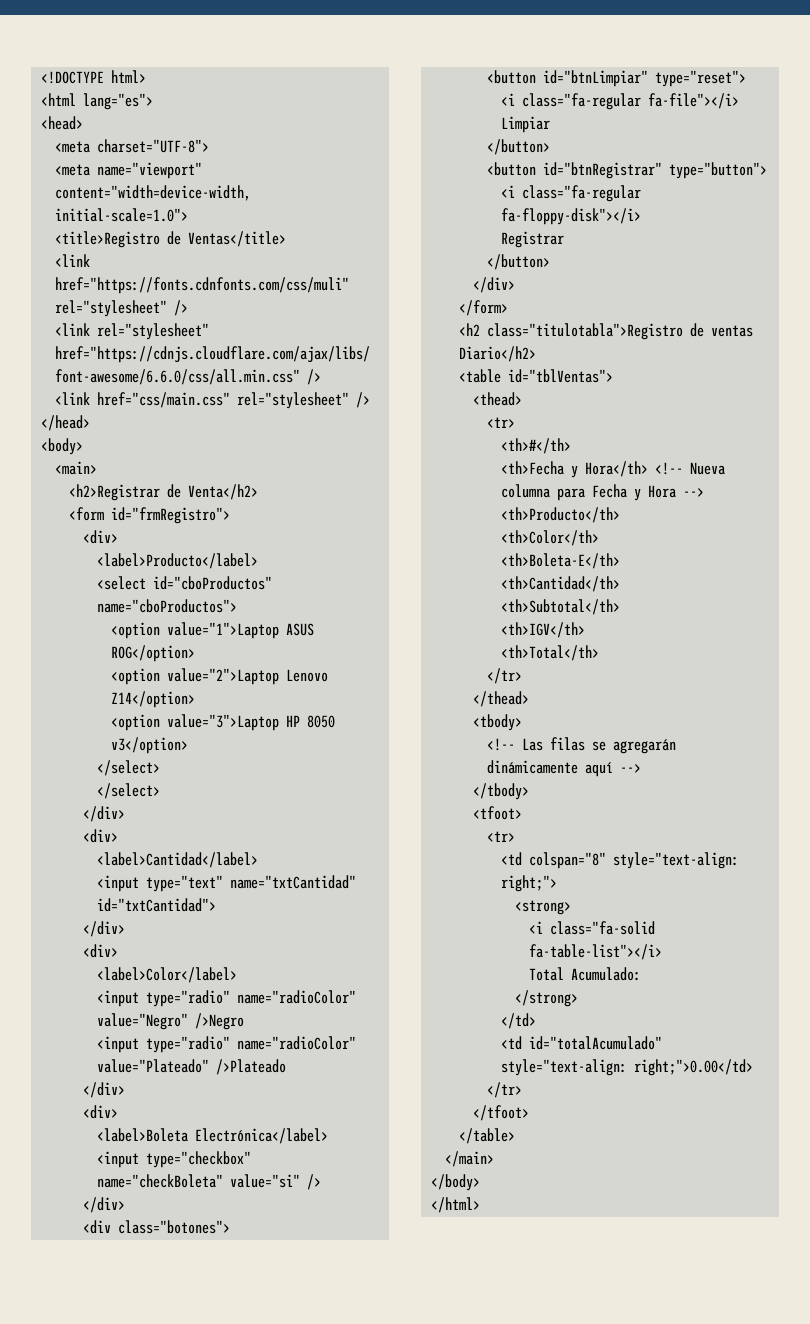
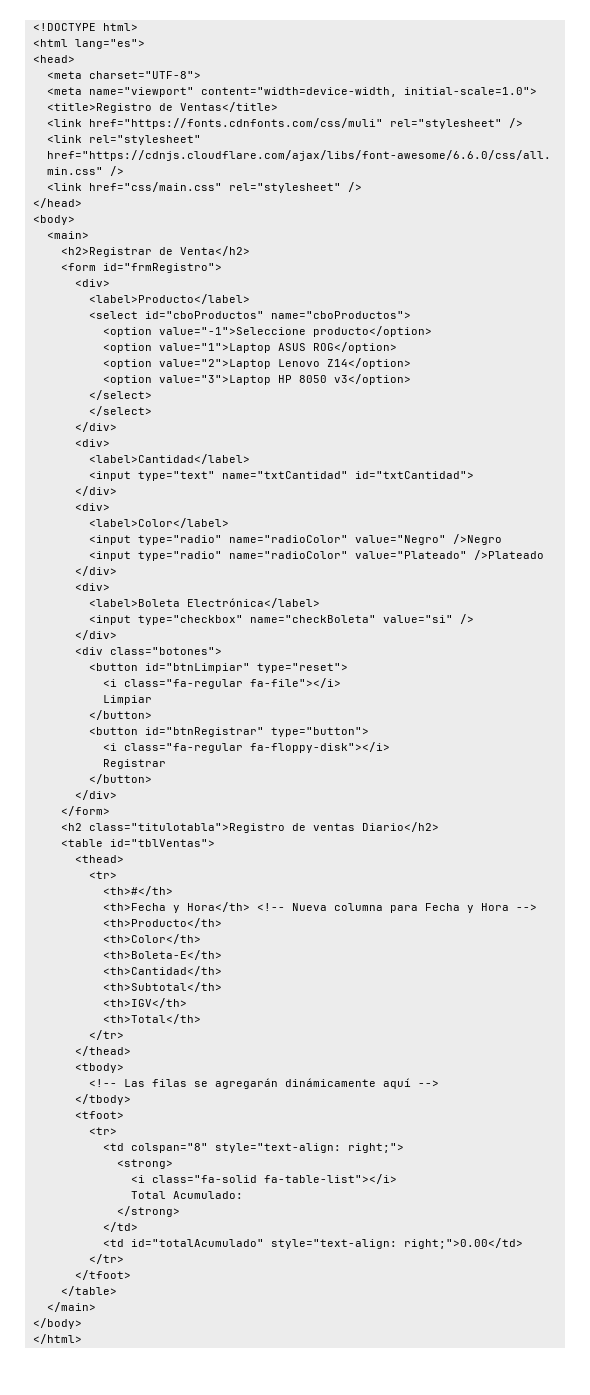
(238, 606) none -> [102,326,432,337] // <option value="-1">Seleccione producto</option>

